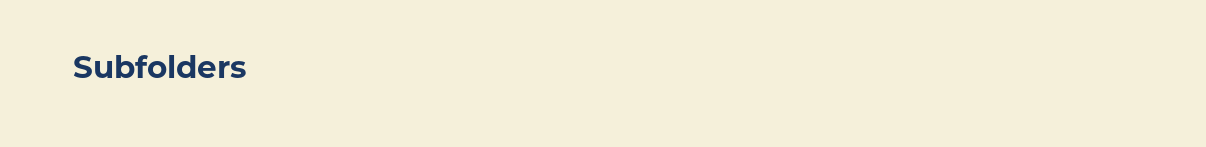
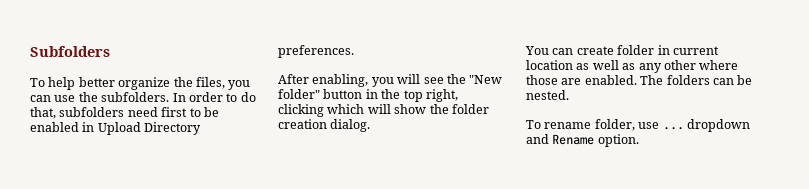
(246, 66) none -> [30,77,251,90] [30,92,256,102] [30,107,219,119] [30,122,202,135] [278,45,354,58] [278,74,503,87] [278,89,458,102] [278,104,489,117] [278,119,371,132] [525,45,719,55] [526,60,739,73] [526,75,753,85] [526,90,569,100] [526,119,750,132] [526,134,639,147] // To help better organize the files, you can use the subfolders. In order to do that, subfolders need first to be enabled in Upload Directory preferences. // After enabling, you will see the "New folder" button in the top right, clicking which will show the folder creation dialog. // You can create folder in current location as well as any other where those are enabled. The folders can be nested. // To rename folder, use ... dropdown and Rename option.

